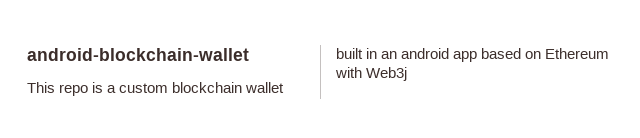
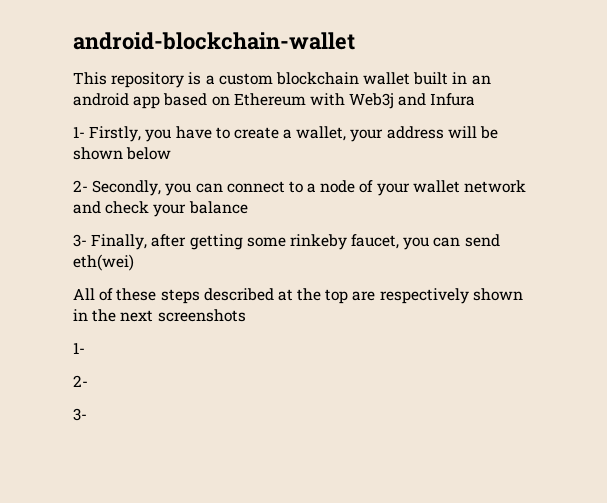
[59,84,89,96] repo -> [111,72,185,88] repository
(408, 74) none -> [398,93,476,106] [73,126,499,142] [73,147,172,160] [73,180,527,196] [73,201,248,217] [73,234,500,250] [73,254,134,271] [73,288,523,304] [73,309,246,322] [73,342,85,354] [73,375,88,387] [73,408,87,421] and Infura // 1- Firstly, you have to create a wallet, your address will be shown below // 2- Secondly, you can connect to a node of your wallet network and check your balance // 3- Finally, after getting some rinkeby faucet, you can send eth(wei) // All of these steps described at the top are respectively shown in the next screenshots // 1- // 2- // 3-

